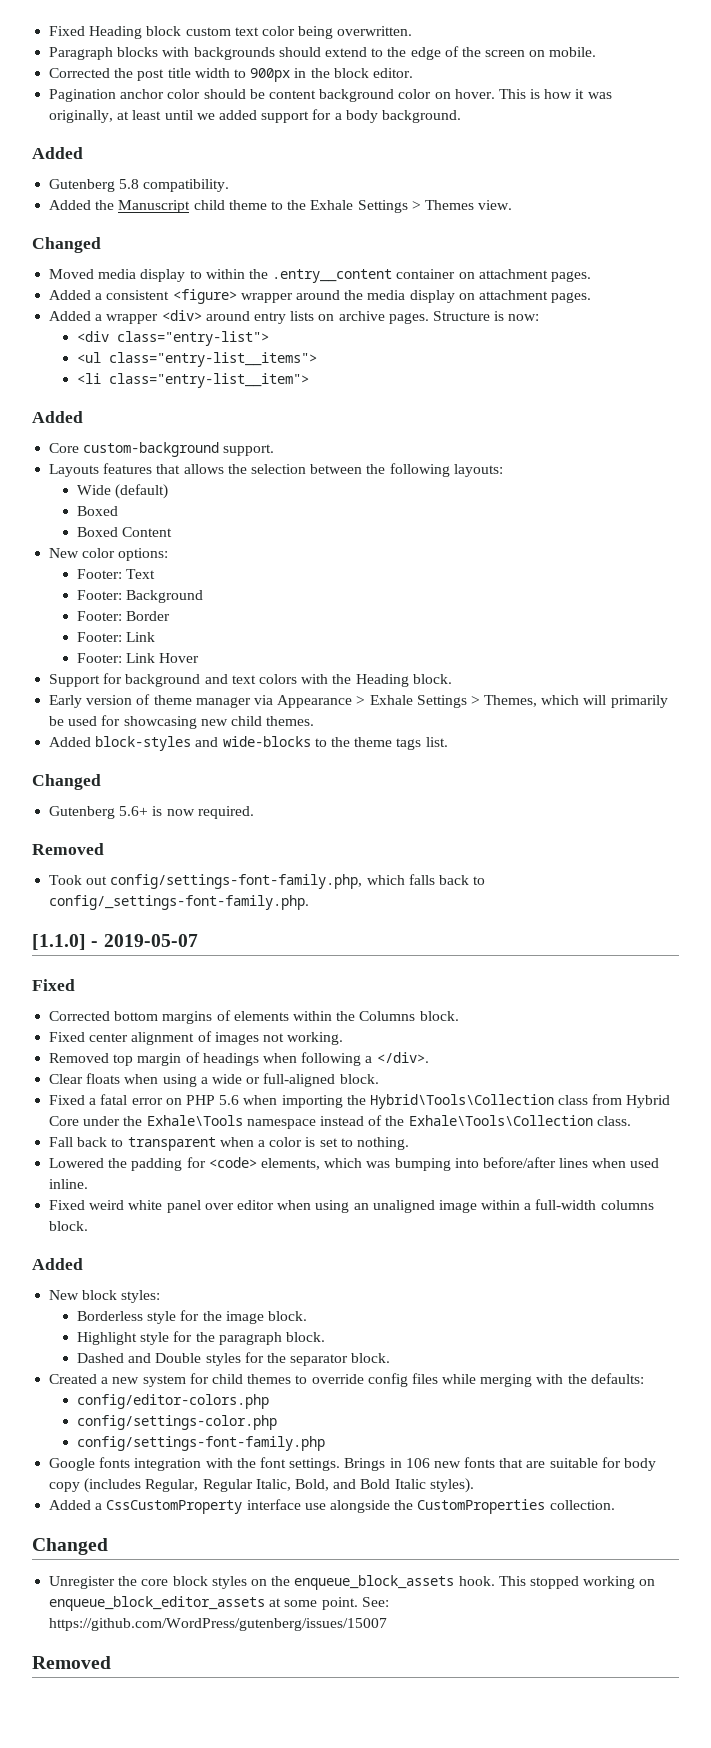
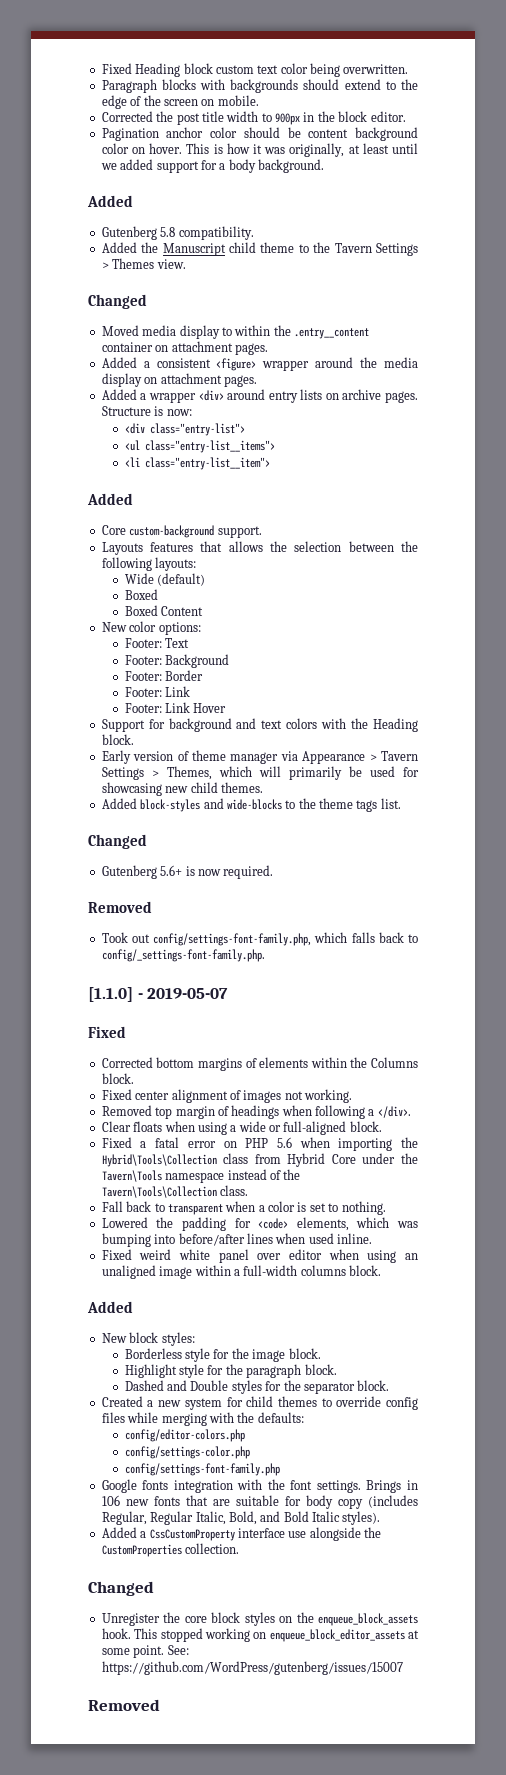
[310,200,354,210] Exhale -> [334,243,372,253] Tavern
[369,695,413,705] Exhale -> [381,751,418,761] Tavern
[146,1115,243,1126] Exhale\Tools -> [101,1170,162,1182] Tavern\Tools
[408,1115,593,1126] Exhale\Tools\Collection -> [101,1186,217,1198] Tavern\Tools\Collection

